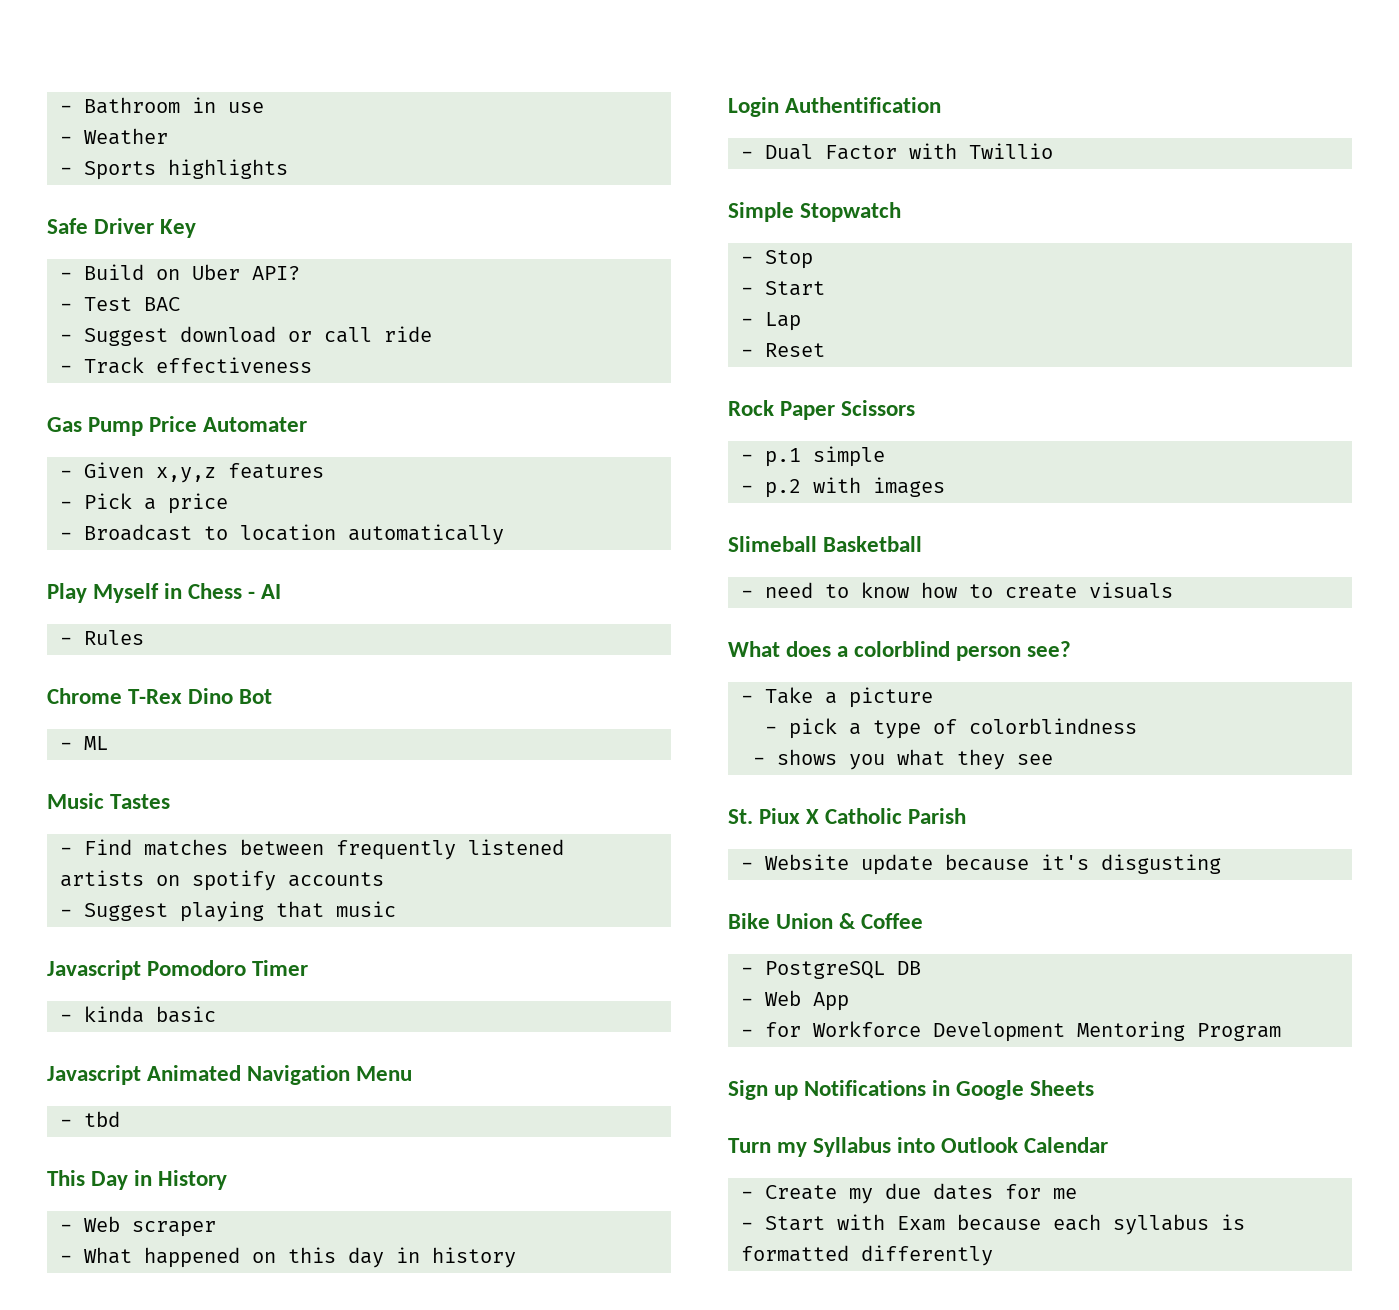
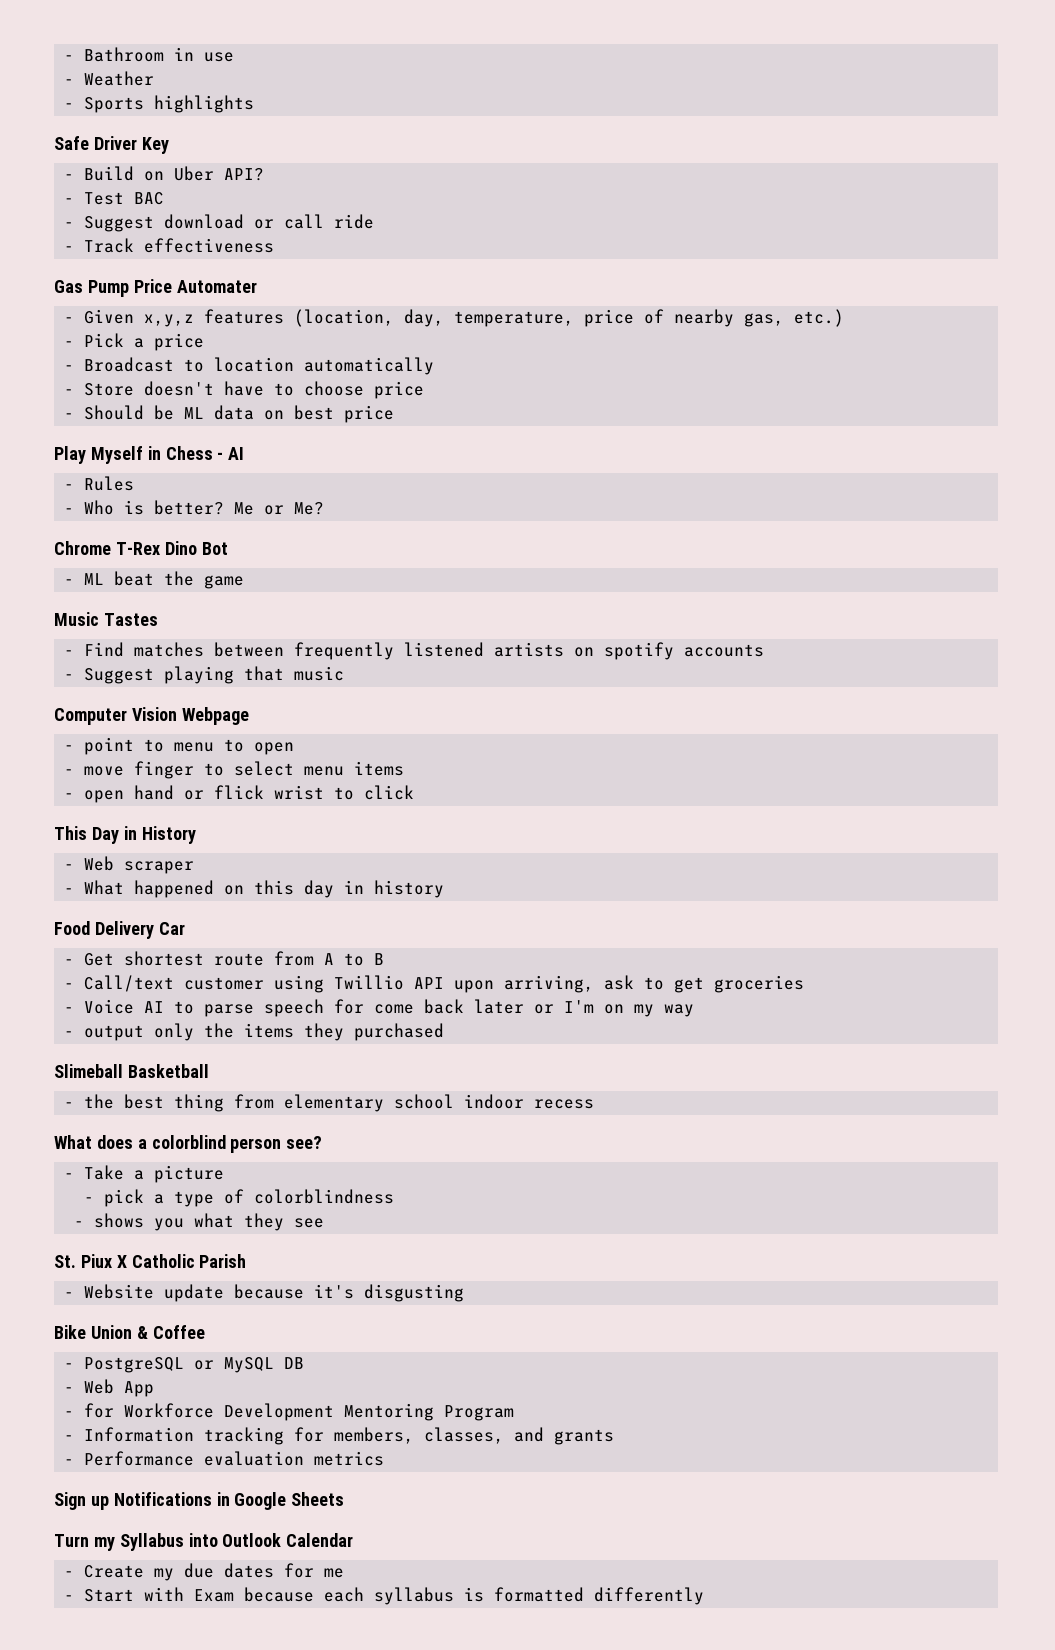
(324, 471) none -> [294,309,845,327] (location, day, temperature, price of nearby gas, etc.)
(504, 534) none -> [64,381,425,399] [64,405,395,423] // - Store doesn't have to choose price // - Should be ML data on best price
(144, 637) none -> [64,500,325,515] // - Who is better? Me or Me?
(108, 743) none -> [114,571,245,589] beat the game
[47,960,309,980] [59,1006,216,1023] [47,1065,413,1085] [59,1111,120,1127] Javascript Pomodoro Timer // - kinda basic // Javascript Animated Navigation Menu // - tbd -> [54,707,249,725] [64,737,295,755] [64,761,405,779] [64,785,415,803] Computer Vision Webpage // - point to menu to open // - move finger to select menu items // - open hand or flick wrist to click
[728,97,942,117] [740,143,1053,160] [728,202,902,222] [740,250,813,269] [740,281,825,296] [740,312,801,331] [740,343,825,357] [728,400,916,420] [740,446,885,467] [740,477,945,498] [728,536,923,552] [740,582,1173,599] Login Authentification // - Dual Factor with Twillio // Simple Stopwatch // - Stop // - Start // - Lap // - Reset // Rock Paper Scissors // - p.1 simple // - p.2 with images // Slimeball Basketball // - need to know how to create visuals -> [54,921,185,939] [64,951,385,966] [64,975,805,993] [64,999,695,1017] [64,1023,445,1041] [54,1064,209,1078] [64,1094,595,1112] Food Delivery Car // - Get shortest route from A to B // - Call/text customer using Twillio API upon arriving, ask to get groceries // - Voice AI to parse speech for come back later or I'm on my way // - output only the items they purchased // Slimeball Basketball // - the best thing from elementary school indoor recess
(885, 970) none -> [194,1357,275,1373] or MySQL
(1281, 1032) none -> [64,1427,615,1445] [64,1451,385,1466] // - Information tracking for members, classes, and grants // - Performance evaluation metrics

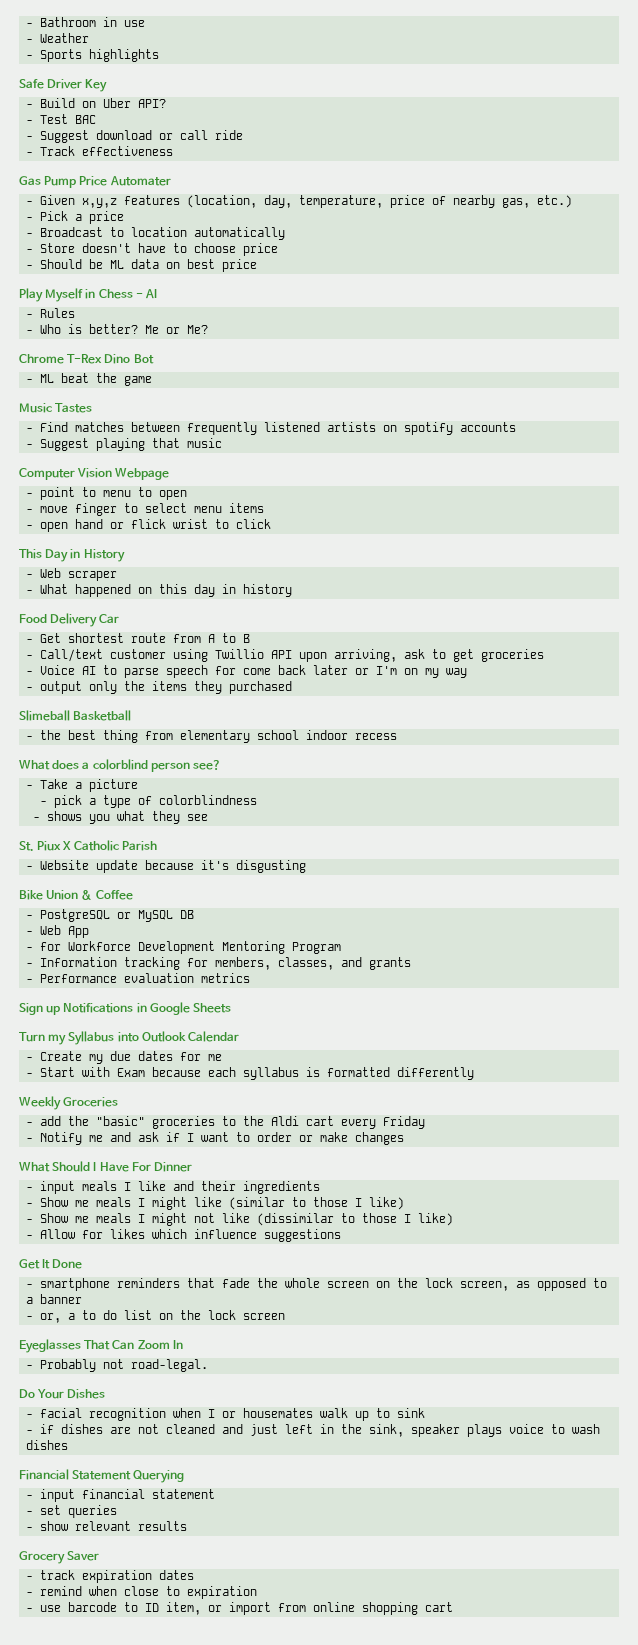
(705, 1596) none -> [19,1096,119,1110] [26,1116,426,1129] [26,1132,405,1145] [19,1161,193,1172] [26,1181,321,1194] [26,1197,405,1210] [26,1213,454,1226] [26,1229,342,1242] [19,1259,83,1269] [26,1278,608,1291] [26,1294,83,1304] [26,1310,286,1323] [19,1339,183,1353] [26,1359,209,1372] [19,1389,106,1399] [26,1408,426,1421] [26,1424,601,1437] [26,1440,69,1450] [19,1469,185,1483] [26,1489,216,1502] [26,1505,118,1518] [26,1521,188,1531] [19,1551,100,1564] [26,1570,195,1583] [26,1586,258,1599] [26,1602,454,1615] // Weekly Groceries // - add the "basic" groceries to the Aldi cart every Friday // - Notify me and ask if I want to order or make changes // What Should I Have For Dinner // - input meals I like and their ingredients // - Show me meals I might like (similar to those I like) // - Show me meals I might not like (dissimilar to those I like) // - Allow for likes which influence suggestions // Get It Done // - smartphone reminders that fade the whole screen on the lock screen, as opposed to a banner // - or, a to do list on the lock screen // Eyeglasses That Can Zoom In // - Probably not road-legal. // Do Your Dishes // - facial recognition when I or housemates walk up to sink // - if dishes are not cleaned and just left in the sink, speaker plays voice to wash dishes // Financial Statement Querying // - input financial statement // - set queries // - show relevant results // Grocery Saver // - track expiration dates // - remind when close to expiration // - use barcode to ID item, or import from online shopping cart

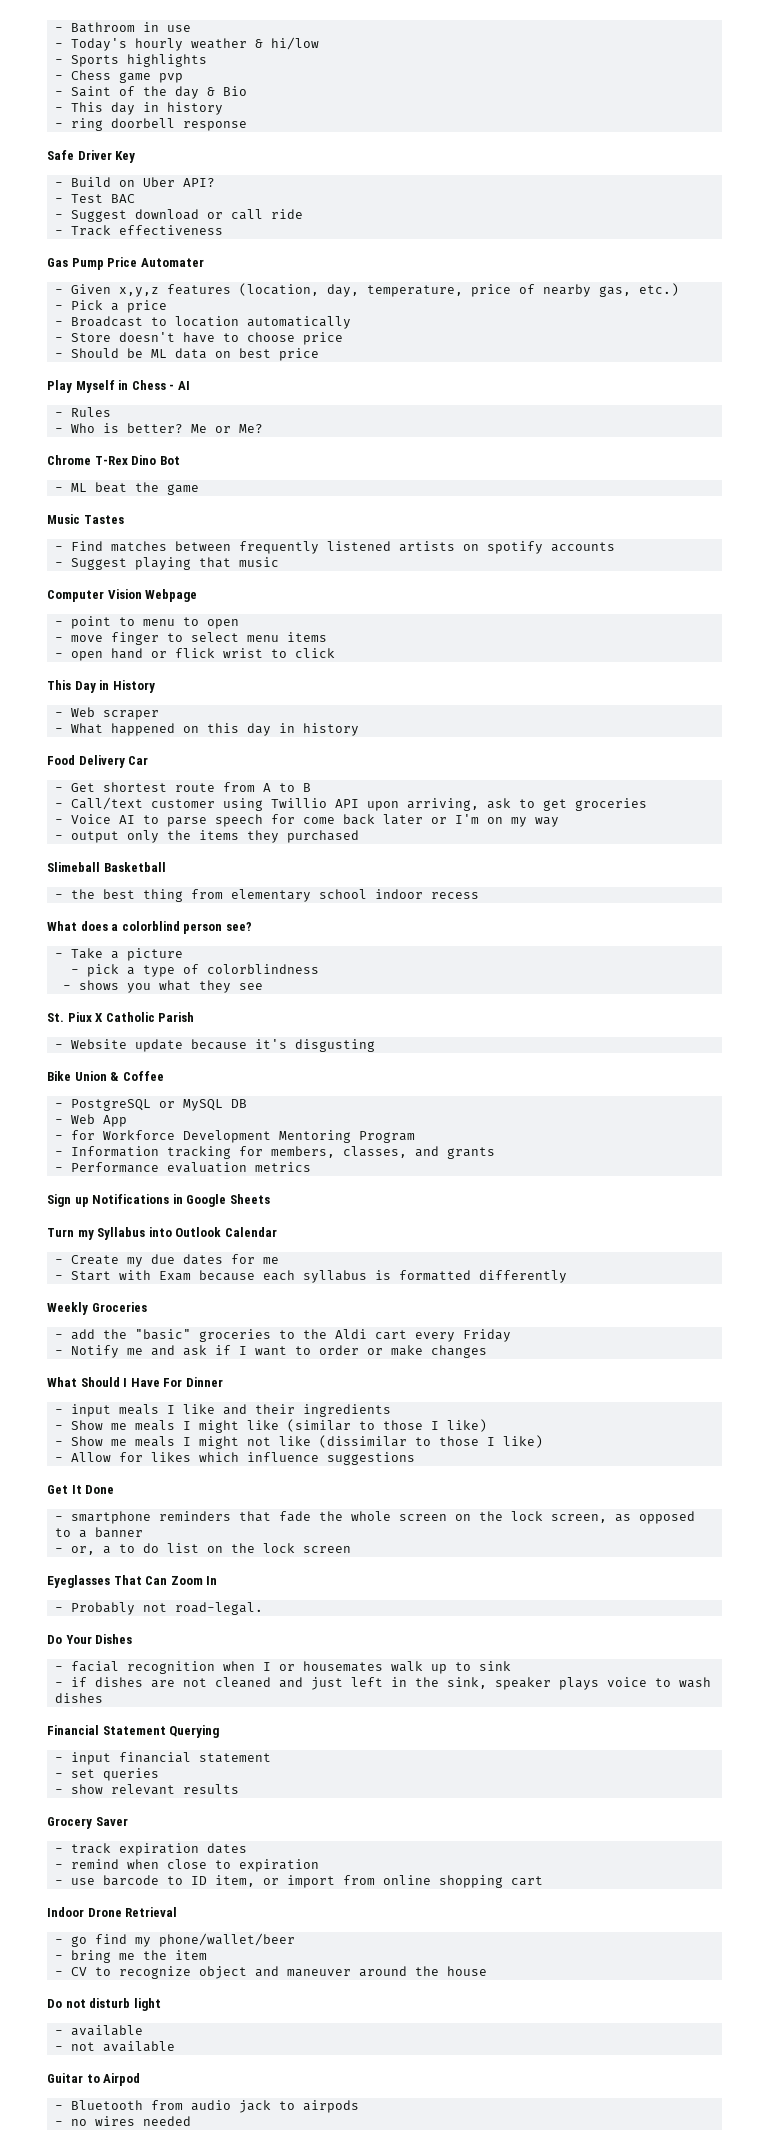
[40,33,90,43] [26,49,160,62] Weather // - Sports highlights -> [70,37,319,51] [54,54,207,67] [54,70,183,83] [54,86,247,99] [54,102,223,115] [54,118,247,131] Today's hourly weather & hi/low // - Sports highlights // - Chess game pvp // - Saint of the day & Bio // - This day in history // - ring doorbell response
(454, 1607) none -> [47,1907,178,1917] [54,1933,295,1947] [54,1950,207,1963] [54,1966,487,1979] [47,1998,161,2011] [54,2025,143,2036] [54,2041,175,2052] [47,2073,141,2086] [54,2100,359,2113] [54,2116,191,2126] // Indoor Drone Retrieval // - go find my phone/wallet/beer // - bring me the item // - CV to recognize object and maneuver around the house // Do not disturb light // - available // - not available // Guitar to Airpod // - Bluetooth from audio jack to airpods // - no wires needed

